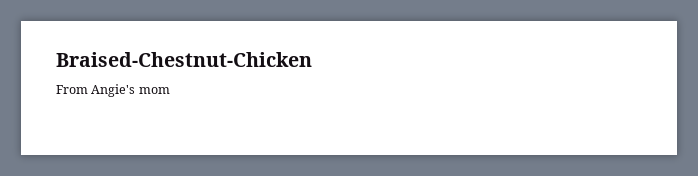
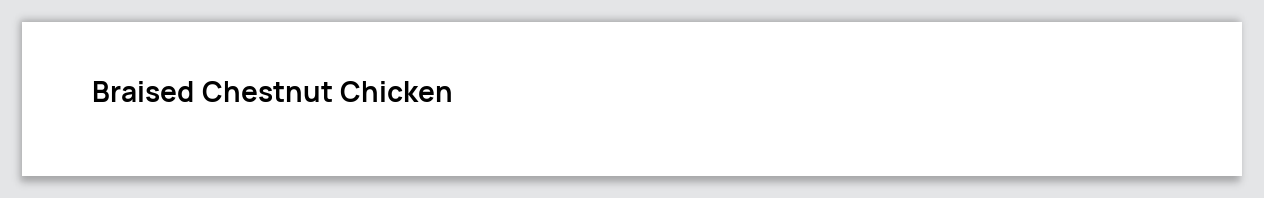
[56,52,312,67] [56,84,170,97] Braised-Chestnut-Chicken // From Angie's mom -> [92,81,454,102] Braised Chestnut Chicken

